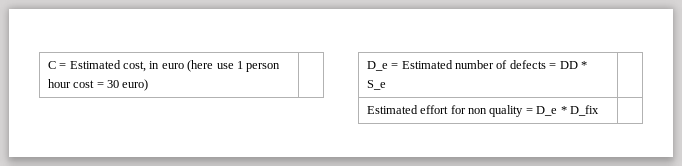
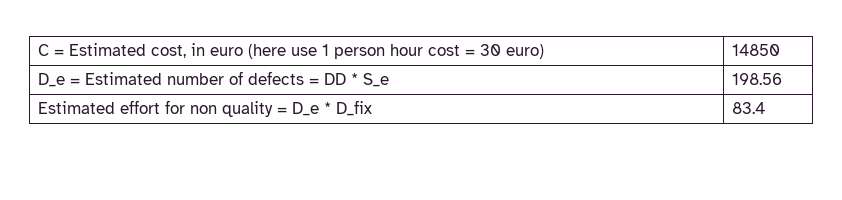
(149, 85) none -> [732,44,781,56] 14850
(386, 85) none -> [732,73,783,85] 198.56
(599, 110) none -> [732,102,766,114] 83.4

